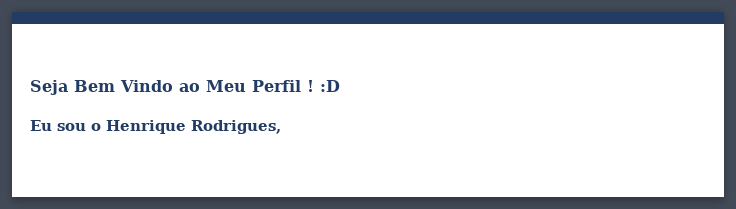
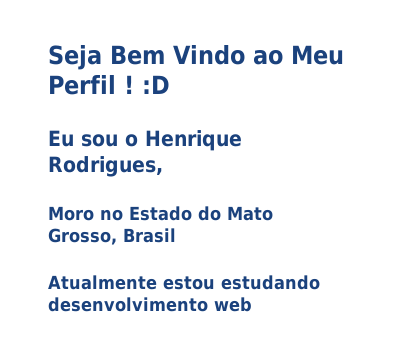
(281, 127) none -> [48,206,273,221] [48,228,176,245] [48,275,320,290] [48,297,252,312] // Moro no Estado do Mato Grosso, Brasil // Atualmente estou estudando desenvolvimento web

